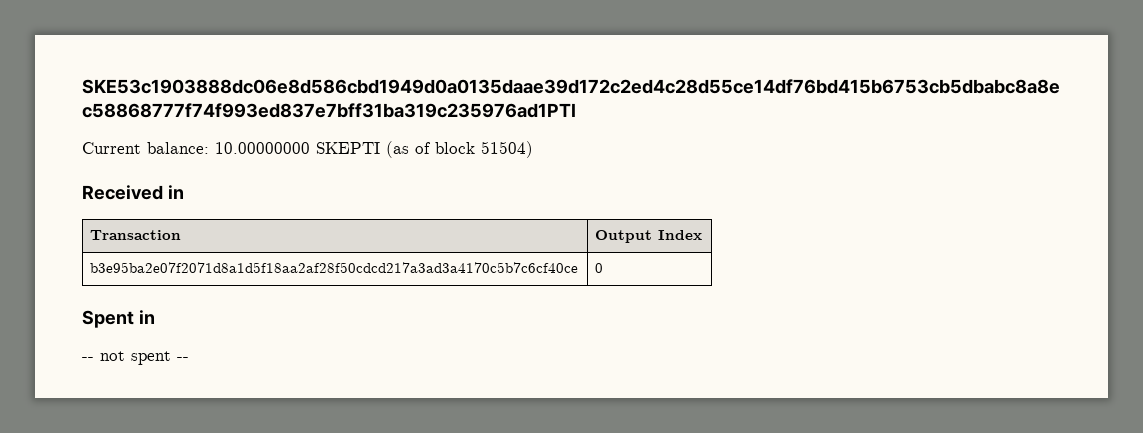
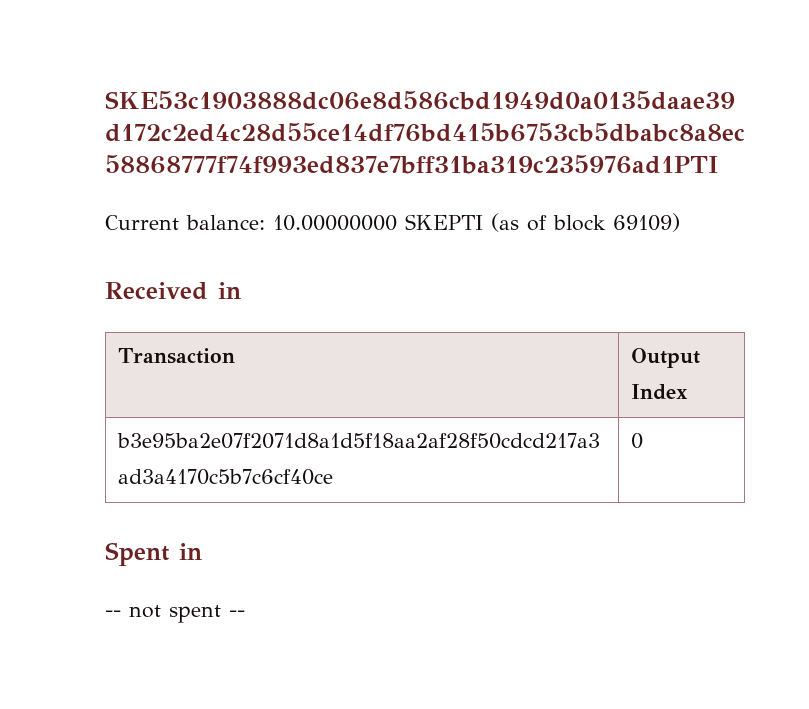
[481,141,533,158] 51504) -> [613,213,680,232] 69109)

